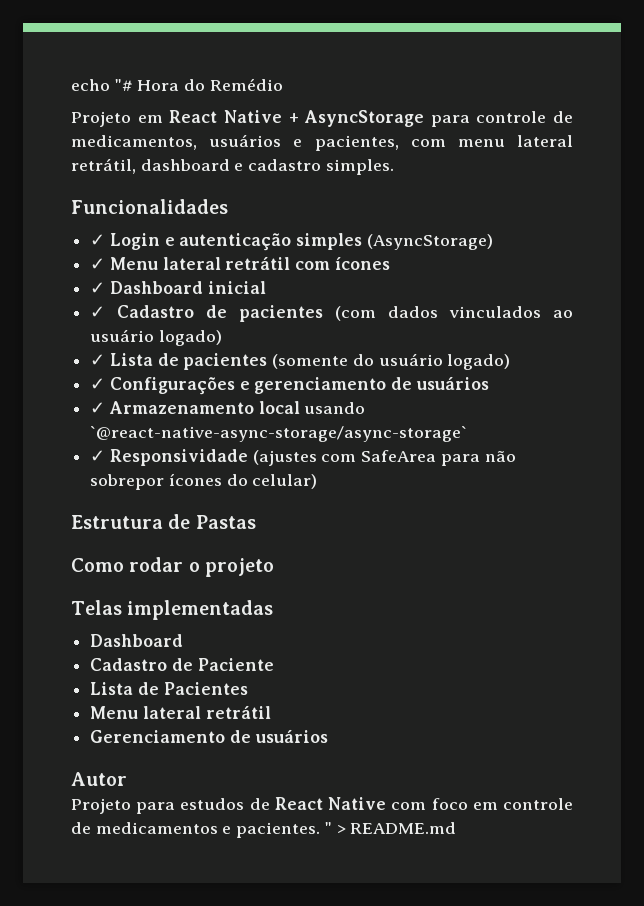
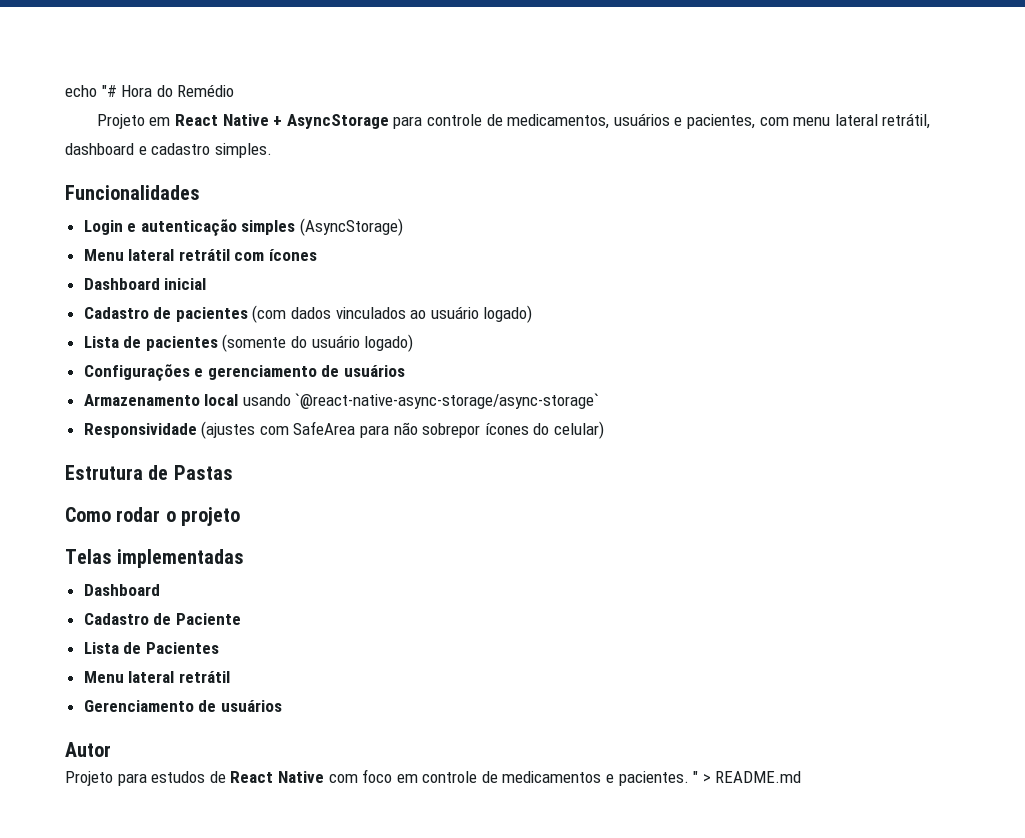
[90,234,106,246] ✓ -> (200, 192) none
[90,258,106,270] ✓ -> (404, 227) none
[90,282,106,294] ✓ -> (318, 255) none
[90,306,106,318] ✓ -> (207, 284) none
[90,354,106,366] ✓ -> (533, 314) none
[90,378,106,390] ✓ -> (414, 343) none
[90,402,106,414] ✓ -> (406, 371) none
[90,450,106,462] ✓ -> (600, 401) none

